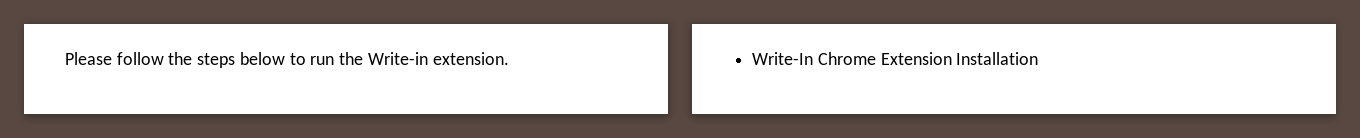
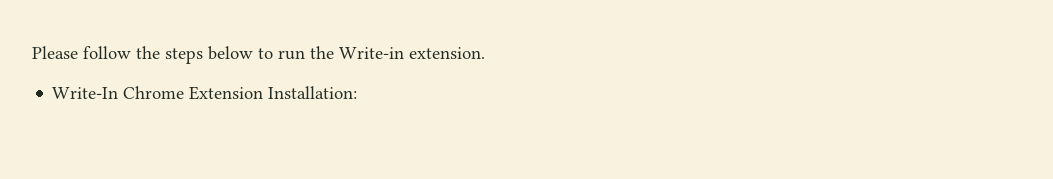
[956,52,1039,65] Installation -> [268,86,358,99] Installation:

